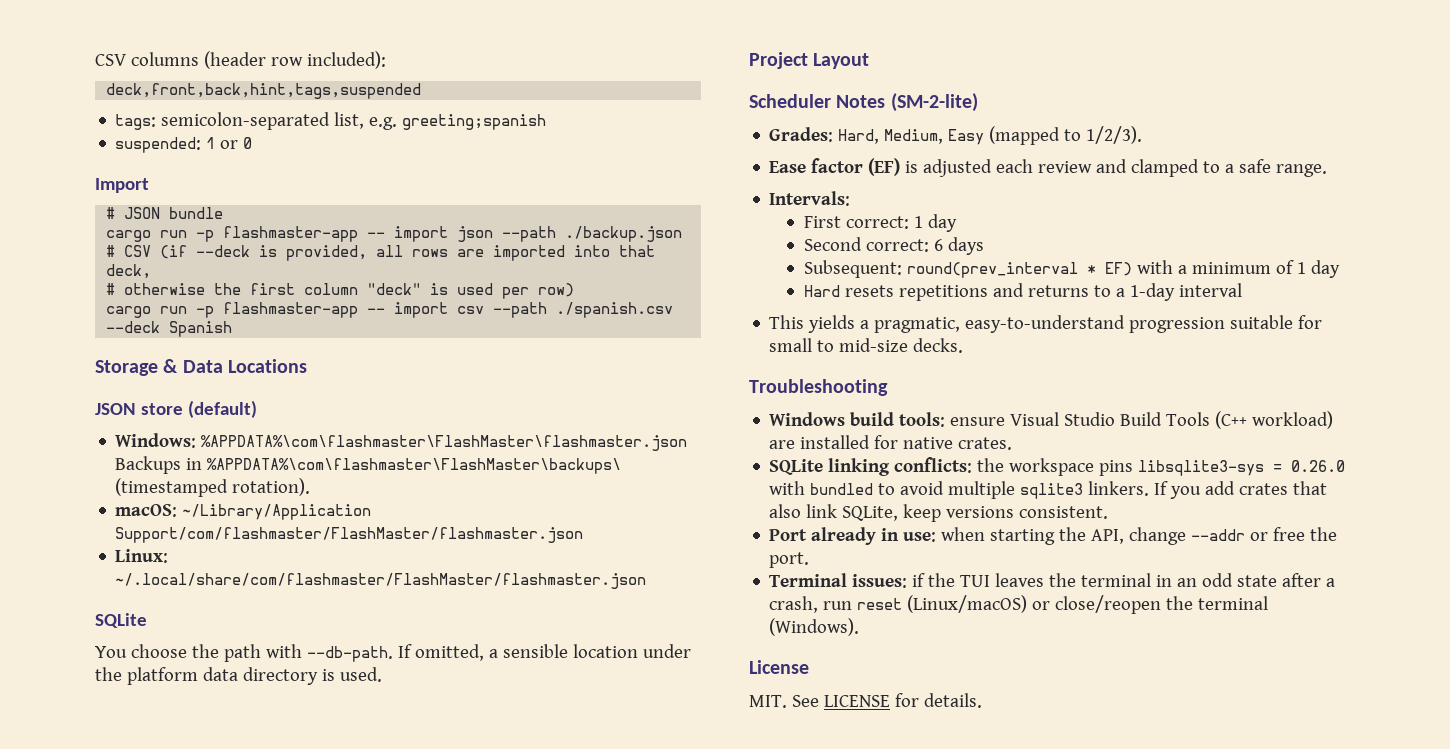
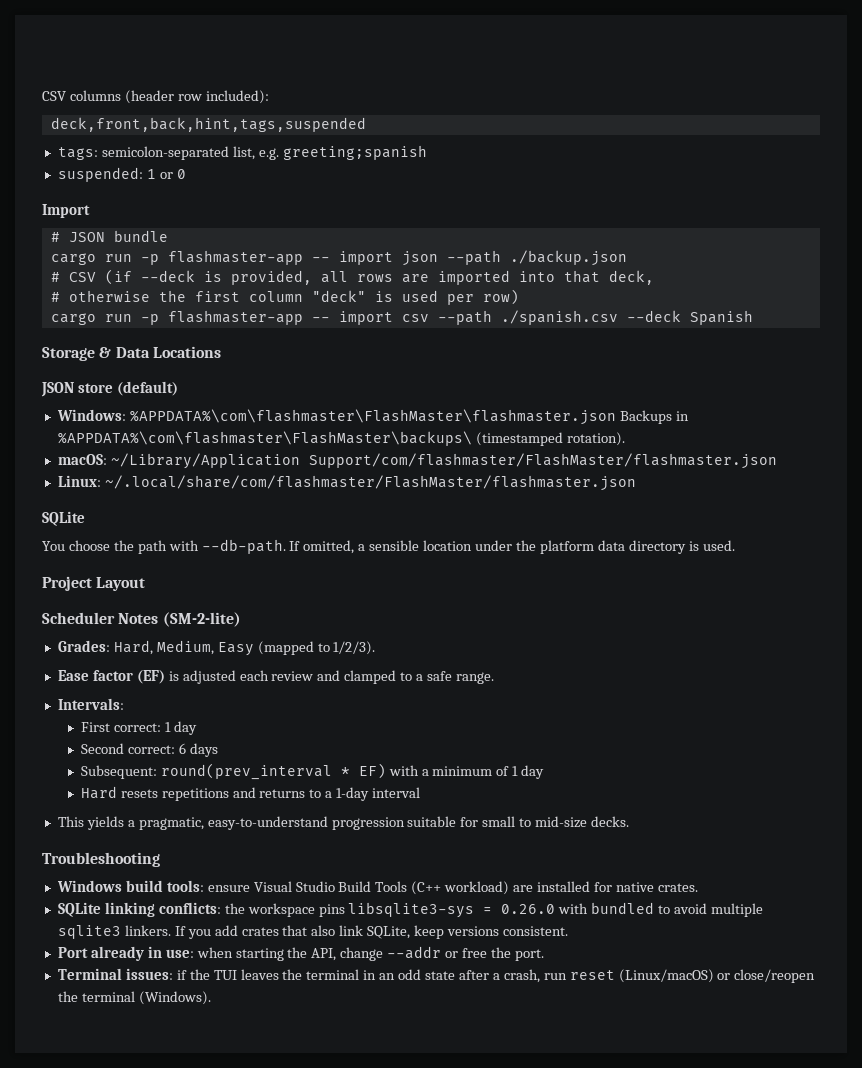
[749,660,809,674] [749,693,982,708] // License // MIT. See LICENSE for details. -> (211, 998) none

